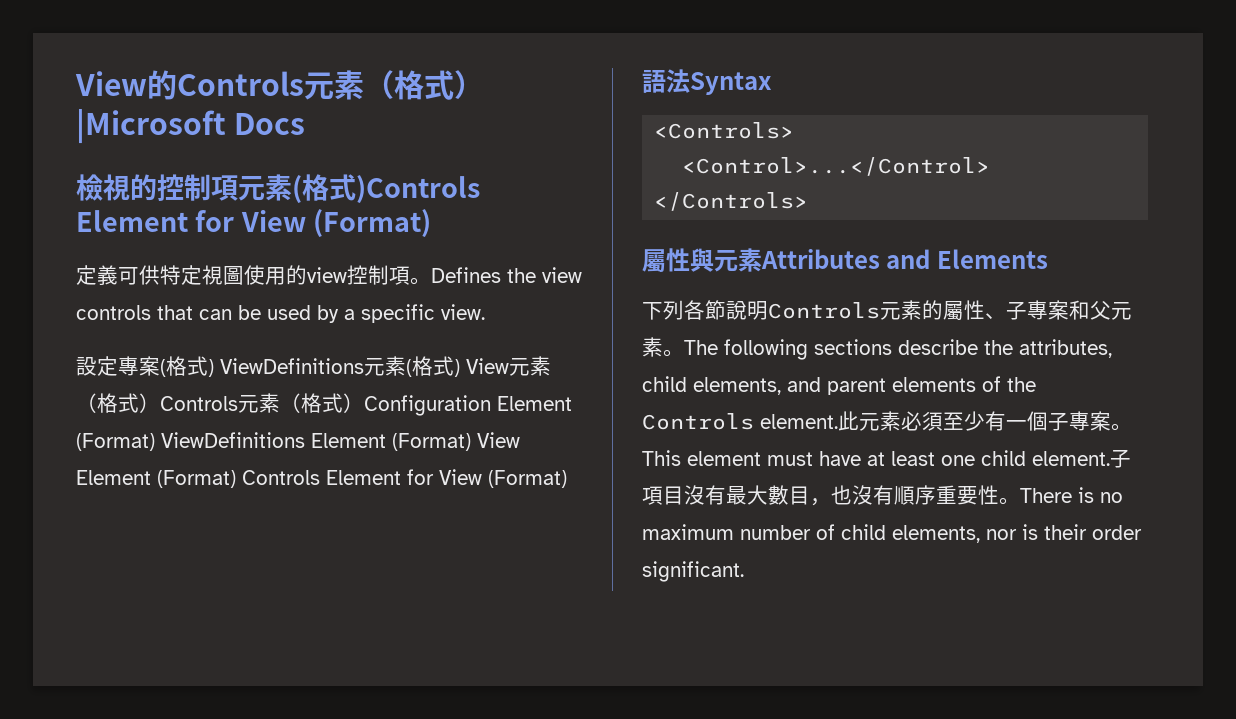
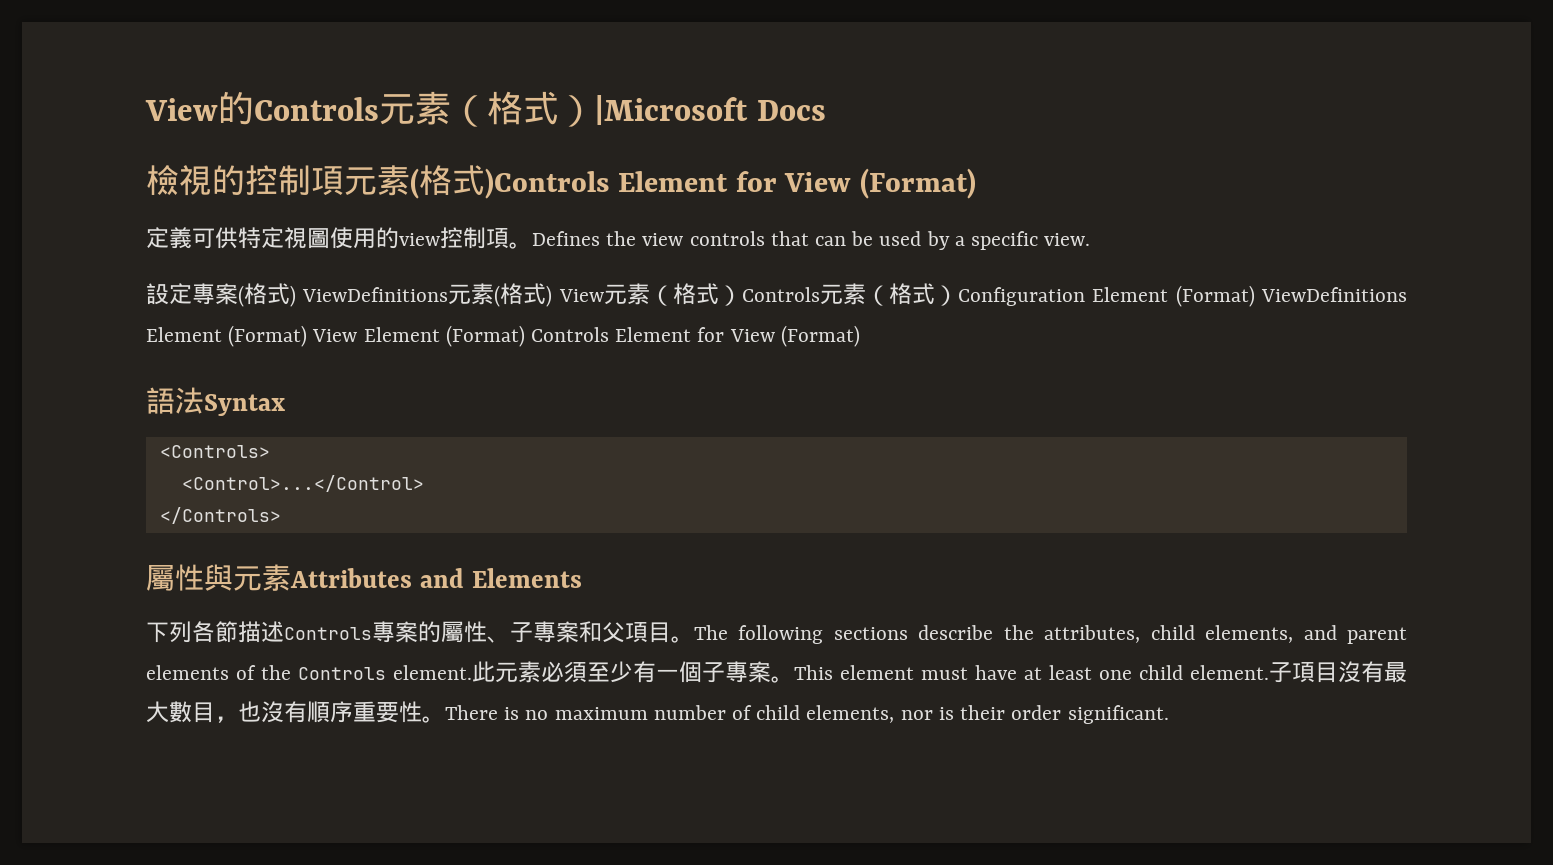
[726,300,922,320] 說明Controls元素 -> [238,621,418,643] 描述Controls專案
[1111,302,1132,320] [642,337,663,357] 元素 -> [625,622,671,643] 項目

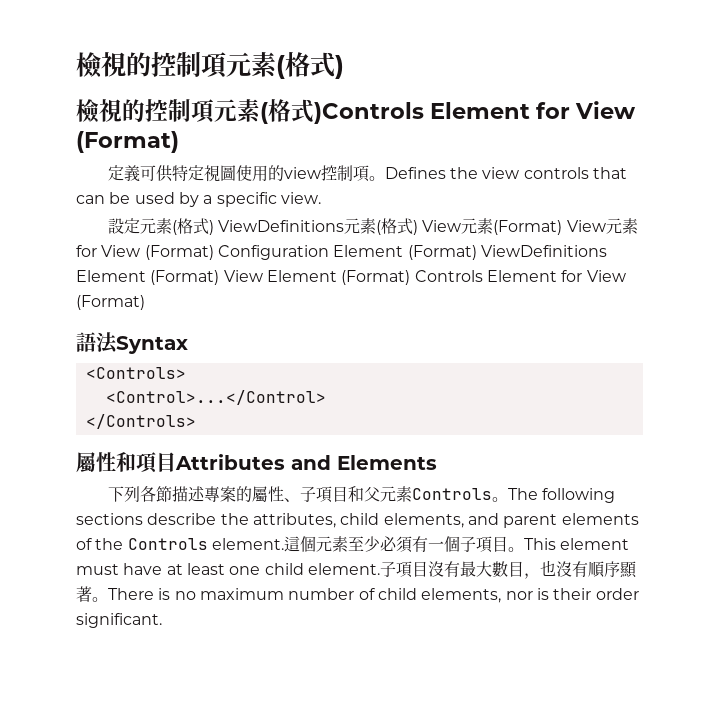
[145,91,826,127] View的Controls元素（格式）|Microsoft Docs -> [76,51,344,79] 檢視的控制項元素(格式)
[192,283,238,305] 專案 -> [139,218,172,234] 元素
[649,283,958,306] （格式）Controls元素（格式） -> [493,218,638,235] [76,245,214,260] (Format) View元素for View (Format)
[204,564,291,591] 與元素 -> [116,452,176,473] 和項目
[284,627,372,640] Controls -> (205, 494) none
[533,621,671,643] 專案和父項目 -> [315,486,492,503] 項目和父元素Controls
[472,661,633,683] 此元素必須至少 -> [283,536,412,553] 這個元素至少必須
[725,661,771,683] 專案 -> [475,536,508,553] 項目
[353,701,422,723] 重要性 -> [618,561,637,578] [76,586,92,602] 顯著

